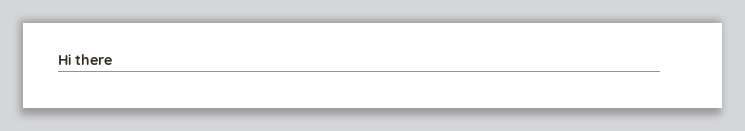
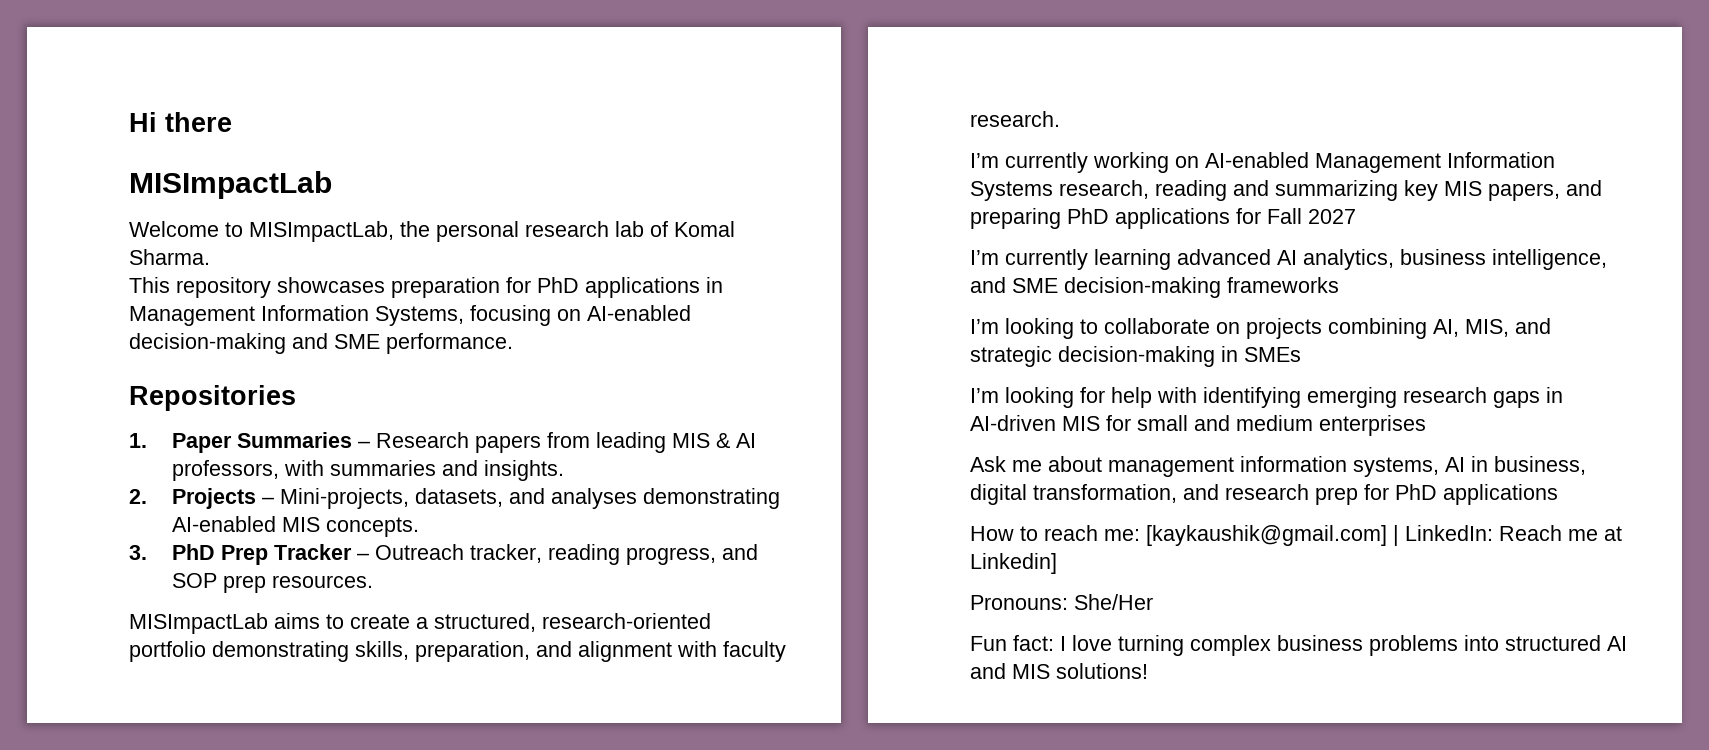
(112, 59) none -> [129,171,332,199] [129,221,735,242] [129,249,210,265] [129,277,723,298] [129,305,691,326] [129,333,513,354] [129,385,296,411] [129,432,756,453] [171,460,564,481] [129,488,780,509] [171,516,419,537] [129,544,758,565] [171,573,373,593] [129,613,711,634] [129,641,786,662] [970,111,1060,127] [970,152,1555,173] [970,180,1602,201] [970,208,1356,229] [970,249,1607,270] [970,277,1339,298] [970,318,1551,339] [970,346,1301,367] [970,387,1563,408] [970,415,1426,436] [970,456,1586,477] [970,484,1558,505] [970,525,1622,546] [970,553,1057,574] [970,594,1153,610] [970,635,1627,656] [970,663,1148,679] // MISImpactLab // Welcome to MISImpactLab, the personal research lab of Komal Sharma. // This repository showcases preparation for PhD applications in Management Information Systems, focusing on AI-enabled decision-making and SME performance. // Repositories // 1. Paper Summaries – Research papers from leading MIS & AI professors, with summaries and insights. // 2. Projects – Mini-projects, datasets, and analyses demonstrating AI-enabled MIS concepts. // 3. PhD Prep Tracker – Outreach tracker, reading progress, and SOP prep resources. // MISImpactLab aims to create a structured, research-oriented portfolio demonstrating skills, preparation, and alignment with faculty research. // I’m currently working on AI-enabled Management Information Systems research, reading and summarizing key MIS papers, and preparing PhD applications for Fall 2027 // I’m currently learning advanced AI analytics, business intelligence, and SME decision-making frameworks // I’m looking to collaborate on projects combining AI, MIS, and strategic decision-making in SMEs // I’m looking for help with identifying emerging research gaps in AI-driven MIS for small and medium enterprises // Ask me about management information systems, AI in business, digital transformation, and research prep for PhD applications // How to reach me: [kaykaushik@gmail.com] | LinkedIn: Reach me at Linkedin] // Pronouns: She/Her // Fun fact: I love turning complex business problems into structured AI and MIS solutions!

